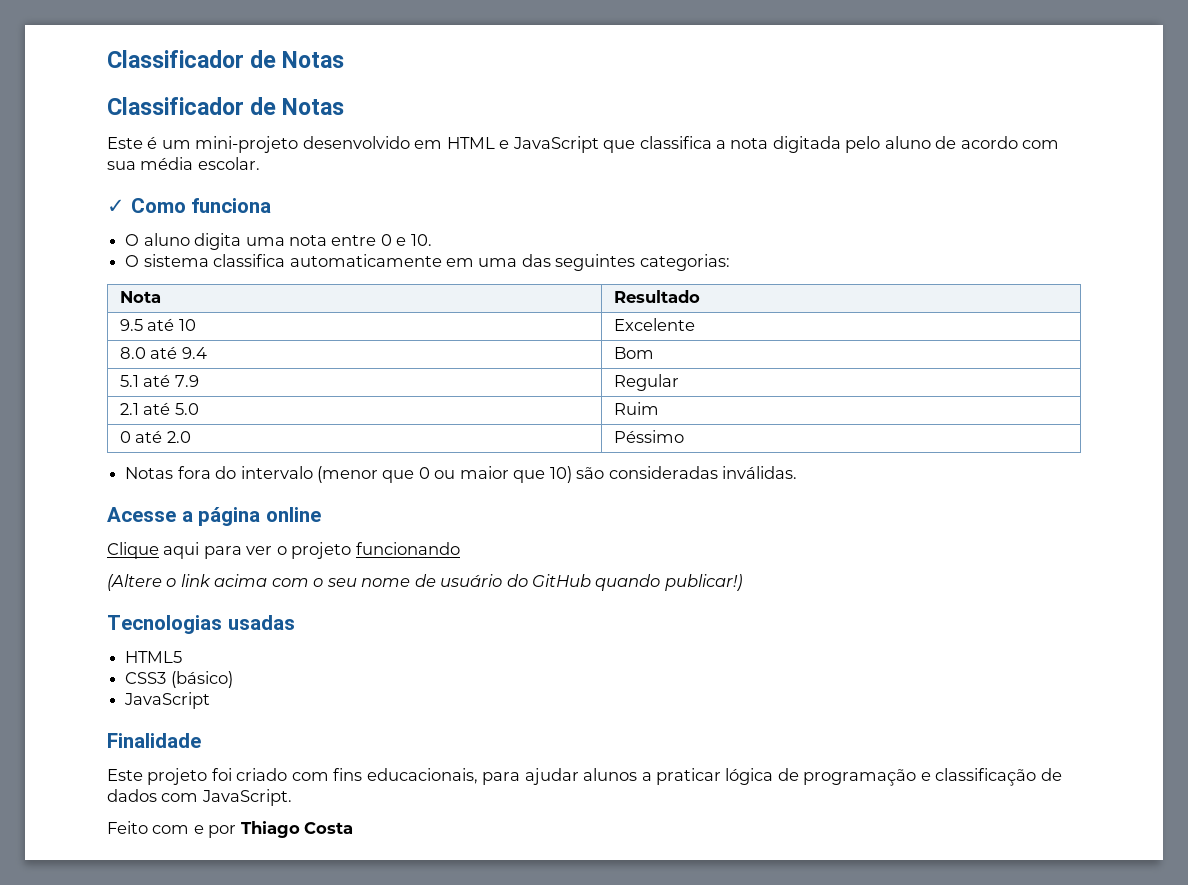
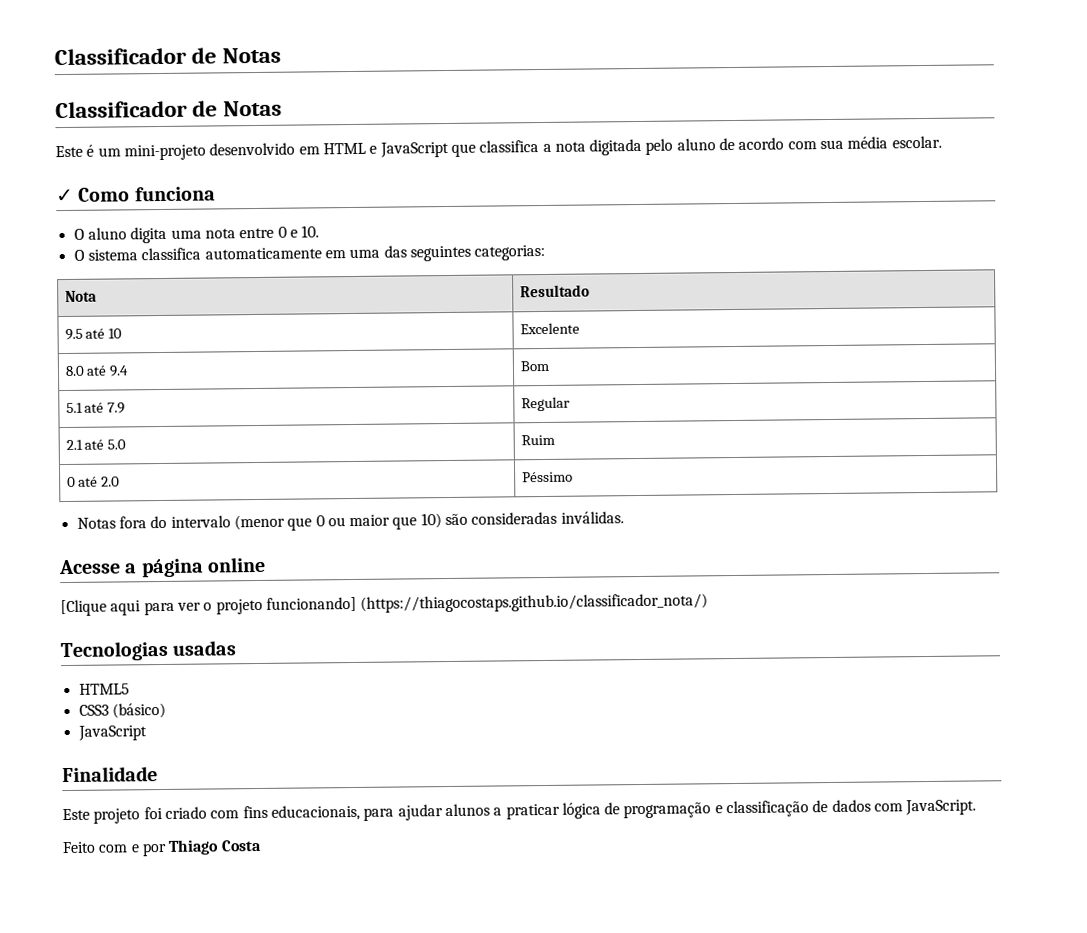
[107,542,159,559] Clique -> [60,599,107,617] [Clique
[355,542,460,555] [107,574,742,591] funcionando // (Altere o link acima com o seu nome de usuário do GitHub quando publicar!) -> [265,593,709,613] funcionando] (https://thiagocostaps.github.io/classificador_nota/)

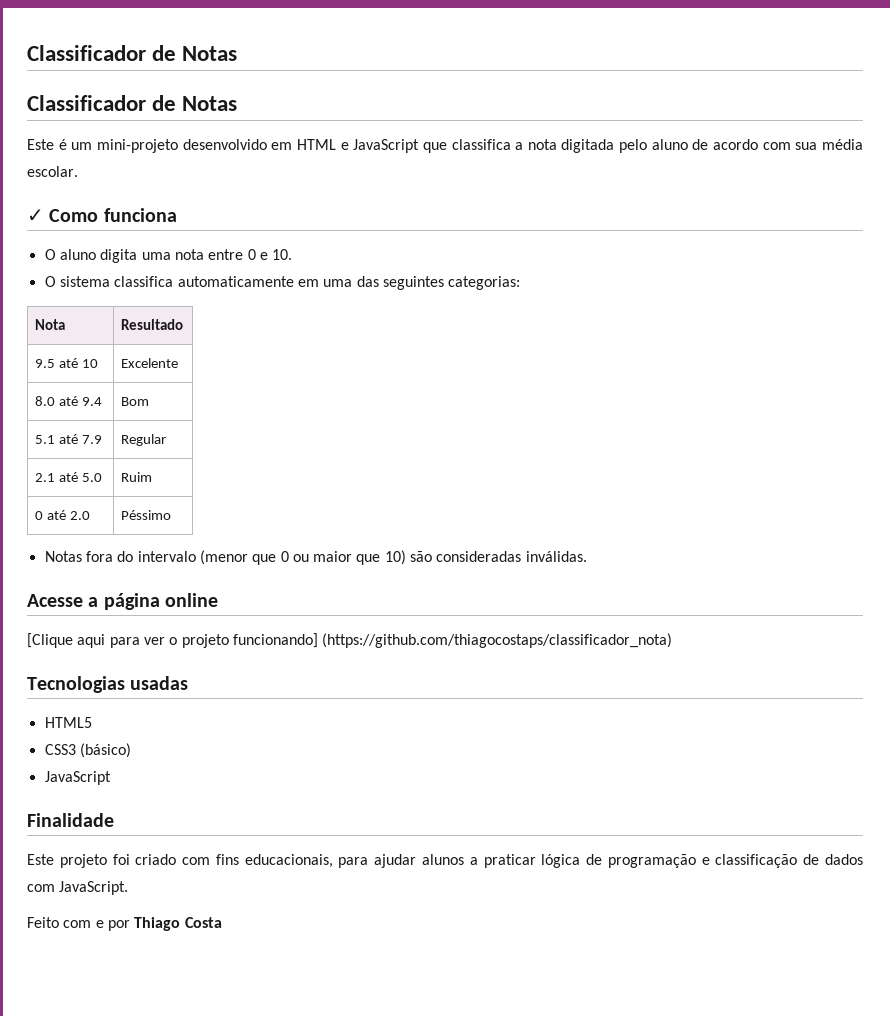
[360,593,709,613] (https://thiagocostaps.github.io/classificador_nota/) -> [322,633,673,648] (https://github.com/thiagocostaps/classificador_nota)

